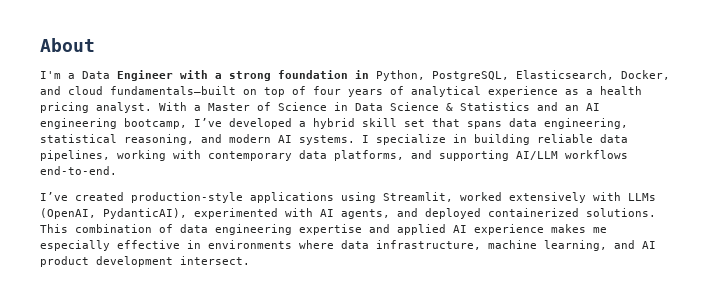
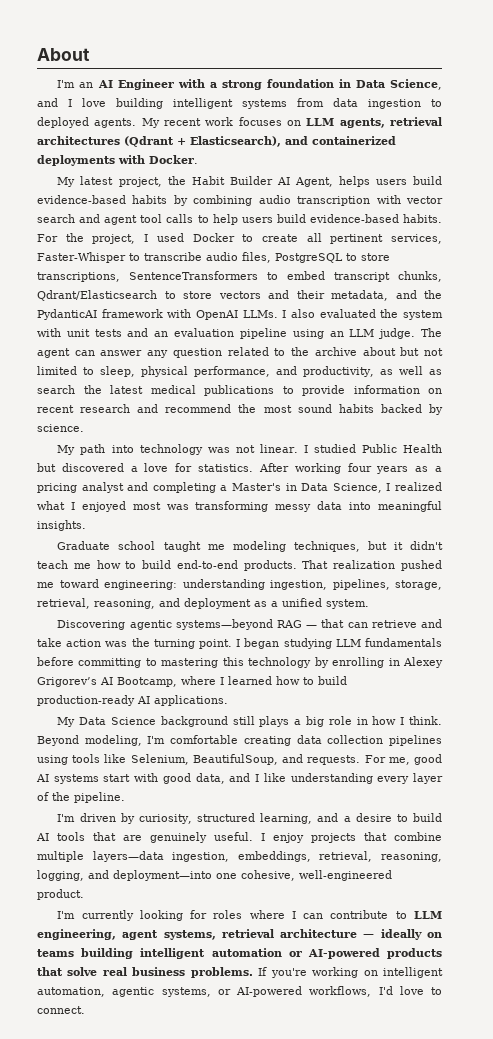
[68,71,110,79] a Data -> [79,80,113,88] an AI
[376,70,670,81] [40,86,642,97] [40,102,600,113] [40,118,628,129] [40,134,628,145] [40,150,628,161] [40,166,117,175] [40,192,656,203] [40,208,656,219] [40,224,607,235] [40,240,656,251] [40,256,250,267] Python, PostgreSQL, Elasticsearch, Docker, and cloud fundamentals—built on top of four years of analytical experience as a health pricing analyst. With a Master of Science in Data Science & Statistics and an AI engineering bootcamp, I’ve developed a hybrid skill set that spans data engineering, statistical reasoning, and modern AI systems. I specialize in building reliable data pipelines, working with contemporary data platforms, and supporting AI/LLM workflows end-to-end. // I’ve created production-style applications using Streamlit, worked extensively with LLMs (OpenAI, PydanticAI), experimented with AI agents, and deployed containerized solutions. This combination of data engineering expertise and applied AI experience makes me especially effective in environments where data infrastructure, machine learning, and AI product development intersect. -> [355,79,443,90] [37,98,442,109] [37,117,442,128] [37,136,396,147] [37,155,198,166] [57,176,443,187] [37,195,443,206] [37,214,442,225] [37,233,442,244] [37,252,390,263] [37,271,442,282] [37,290,442,301] [37,309,444,320] [37,328,442,339] [37,347,444,358] [37,366,442,377] [37,385,442,396] [37,404,443,415] [37,424,84,432] [57,444,442,455] [37,463,442,474] [37,482,443,493] [37,501,443,512] [37,520,86,531] [57,541,443,552] [37,560,442,571] [37,579,442,590] [37,598,369,609] [57,619,442,630] [37,638,442,649] [37,657,444,668] [37,676,347,687] [37,695,228,706] [57,716,443,727] [37,735,442,746] [37,754,443,765] [36,773,443,784] [37,792,125,803] [57,813,443,824] [36,832,442,843] [37,851,442,862] [37,870,392,881] [37,889,84,900] [57,910,443,921] [37,929,442,940] [37,948,442,959] [37,967,444,978] [37,986,442,997] [37,1006,85,1014] Data Science, and I love building intelligent systems from data ingestion to deployed agents. My recent work focuses on LLM agents, retrieval architectures (Qdrant + Elasticsearch), and containerized deployments with Docker. // My latest project, the Habit Builder AI Agent, helps users build evidence-based habits by combining audio transcription with vector search and agent tool calls to help users build evidence-based habits. For the project, I used Docker to create all pertinent services, Faster-Whisper to transcribe audio files, PostgreSQL to store transcriptions, SentenceTransformers to embed transcript chunks, Qdrant/Elasticsearch to store vectors and their metadata, and the PydanticAI framework with OpenAI LLMs. I also evaluated the system with unit tests and an evaluation pipeline using an LLM judge. The agent can answer any question related to the archive about but not limited to sleep, physical performance, and productivity, as well as search the latest medical publications to provide information on recent research and recommend the most sound habits backed by science. // My path into technology was not linear. I studied Public Health but discovered a love for statistics. After working four years as a pricing analyst and completing a Master's in Data Science, I realized what I enjoyed most was transforming messy data into meaningful insights. // Graduate school taught me modeling techniques, but it didn't teach me how to build end-to-end products. That realization pushed me toward engineering: understanding ingestion, pipelines, storage, retrieval, reasoning, and deployment as a unified system. // Discovering agentic systems—beyond RAG — that can retrieve and take action was the turning point. I began studying LLM fundamentals before committing to mastering this technology by enrolling in Alexey Grigorev’s AI Bootcamp, where I learned how to build production-ready AI applications. // My Data Science background still plays a big role in how I think. Beyond modeling, I'm comfortable creating data collection pipelines using tools like Selenium, BeautifulSoup, and requests. For me, good AI systems start with good data, and I like understanding every layer of the pipeline. // I'm driven by curiosity, structured learning, and a desire to build AI tools that are genuinely useful. I enjoy projects that combine multiple layers—data ingestion, embeddings, retrieval, reasoning, logging, and deployment—into one cohesive, well-engineered product. // I'm currently looking for roles where I can contribute to LLM engineering, agent systems, retrieval architecture — ideally on teams building intelligent automation or AI-powered products that solve real business problems. If you're working on intelligent automation, agentic systems, or AI-powered workflows, I'd love to connect.

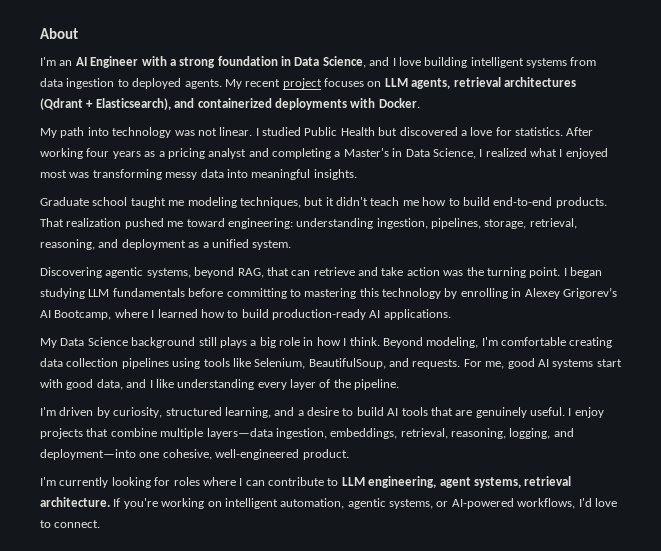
[205,117,234,126] work -> [282,78,322,89] project
[57,176,443,187] [37,195,443,206] [37,214,442,225] [37,233,442,244] [37,252,390,263] [37,271,442,282] [37,290,442,301] [37,309,444,320] [37,328,442,339] [37,347,444,358] [37,366,442,377] [37,385,442,396] [37,404,443,415] [37,424,84,432] // My latest project, the Habit Builder AI Agent, helps users build evidence-based habits by combining audio transcription with vector search and agent tool calls to help users build evidence-based habits. For the project, I used Docker to create all pertinent services, Faster-Whisper to transcribe audio files, PostgreSQL to store transcriptions, SentenceTransformers to embed transcript chunks, Qdrant/Elasticsearch to store vectors and their metadata, and the PydanticAI framework with OpenAI LLMs. I also evaluated the system with unit tests and an evaluation pipeline using an LLM judge. The agent can answer any question related to the archive about but not limited to sleep, physical performance, and productivity, as well as search the latest medical publications to provide information on recent research and recommend the most sound habits backed by science. -> (420, 103) none
[175,619,318,630] systems—beyond RAG — -> [146,267,264,278] systems, beyond RAG,
[280,929,442,940] [37,948,442,959] [37,967,253,978] architecture — ideally on teams building intelligent automation or AI-powered products that solve real business problems. -> [40,497,110,507] architecture.

